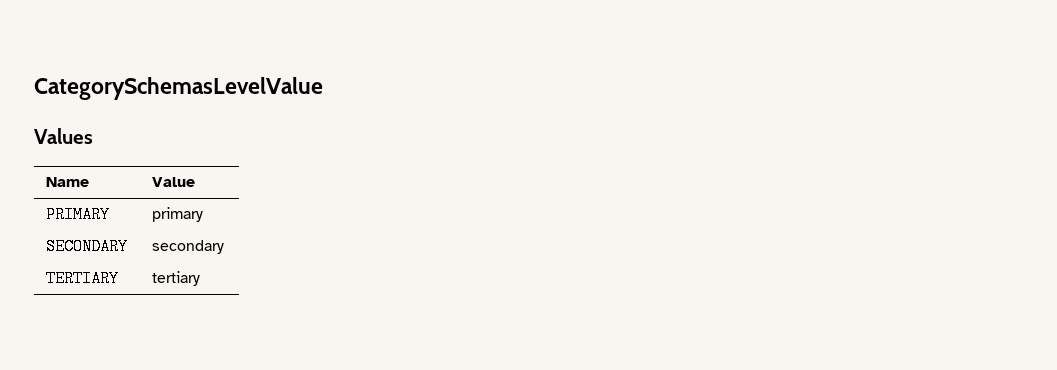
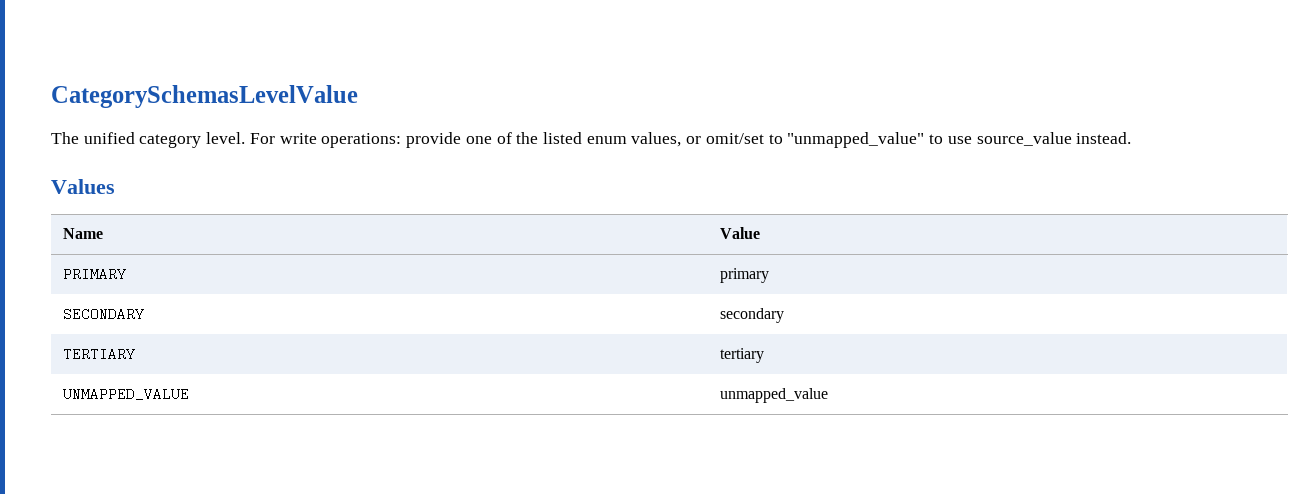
(323, 88) none -> [51,132,1132,148] // The unified category level. For write operations: provide one of the listed enum values, or omit/set to "unmapped_value" to use source_value instead.
(201, 278) none -> [62,387,189,401] [719,388,828,403] // UNMAPPED_VALUE | unmapped_value

